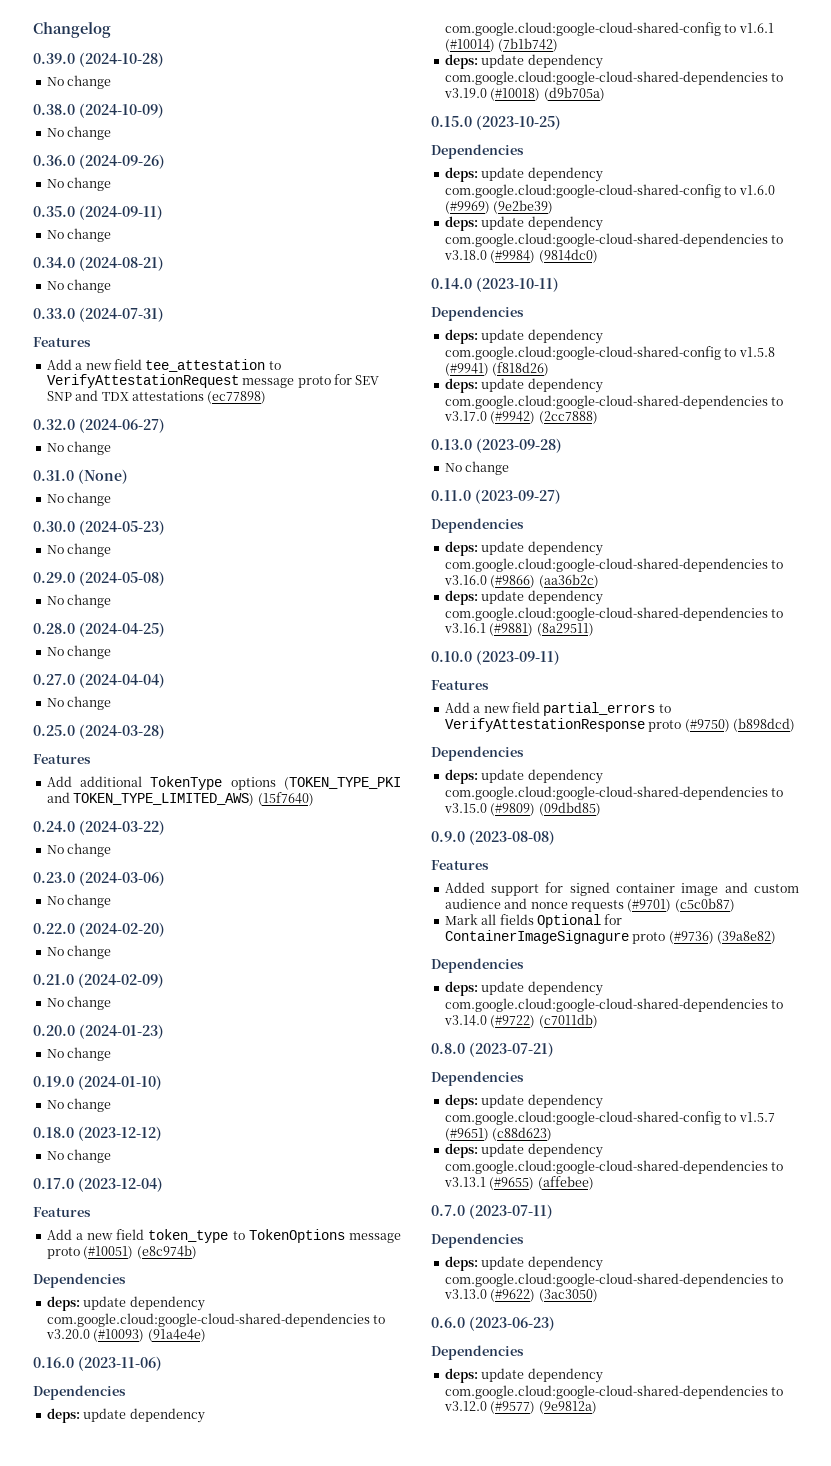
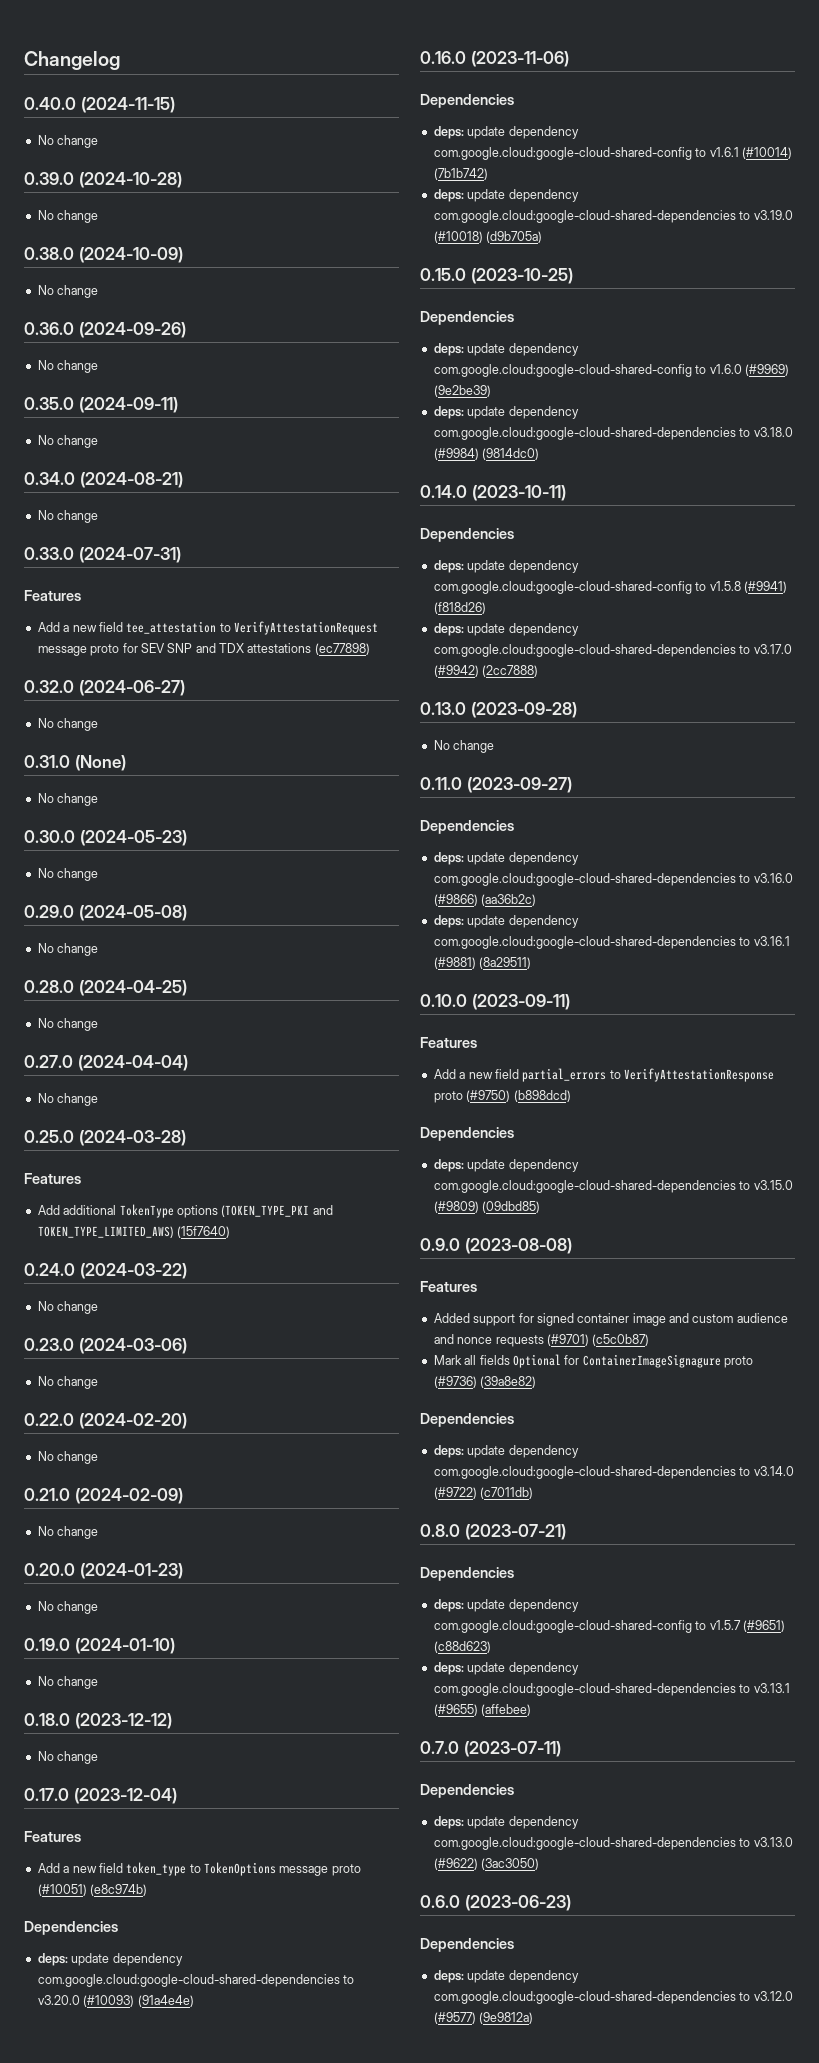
(111, 30) none -> [24,97,175,113] [37,135,99,148] // 0.40.0 (2024-11-15) // No change

